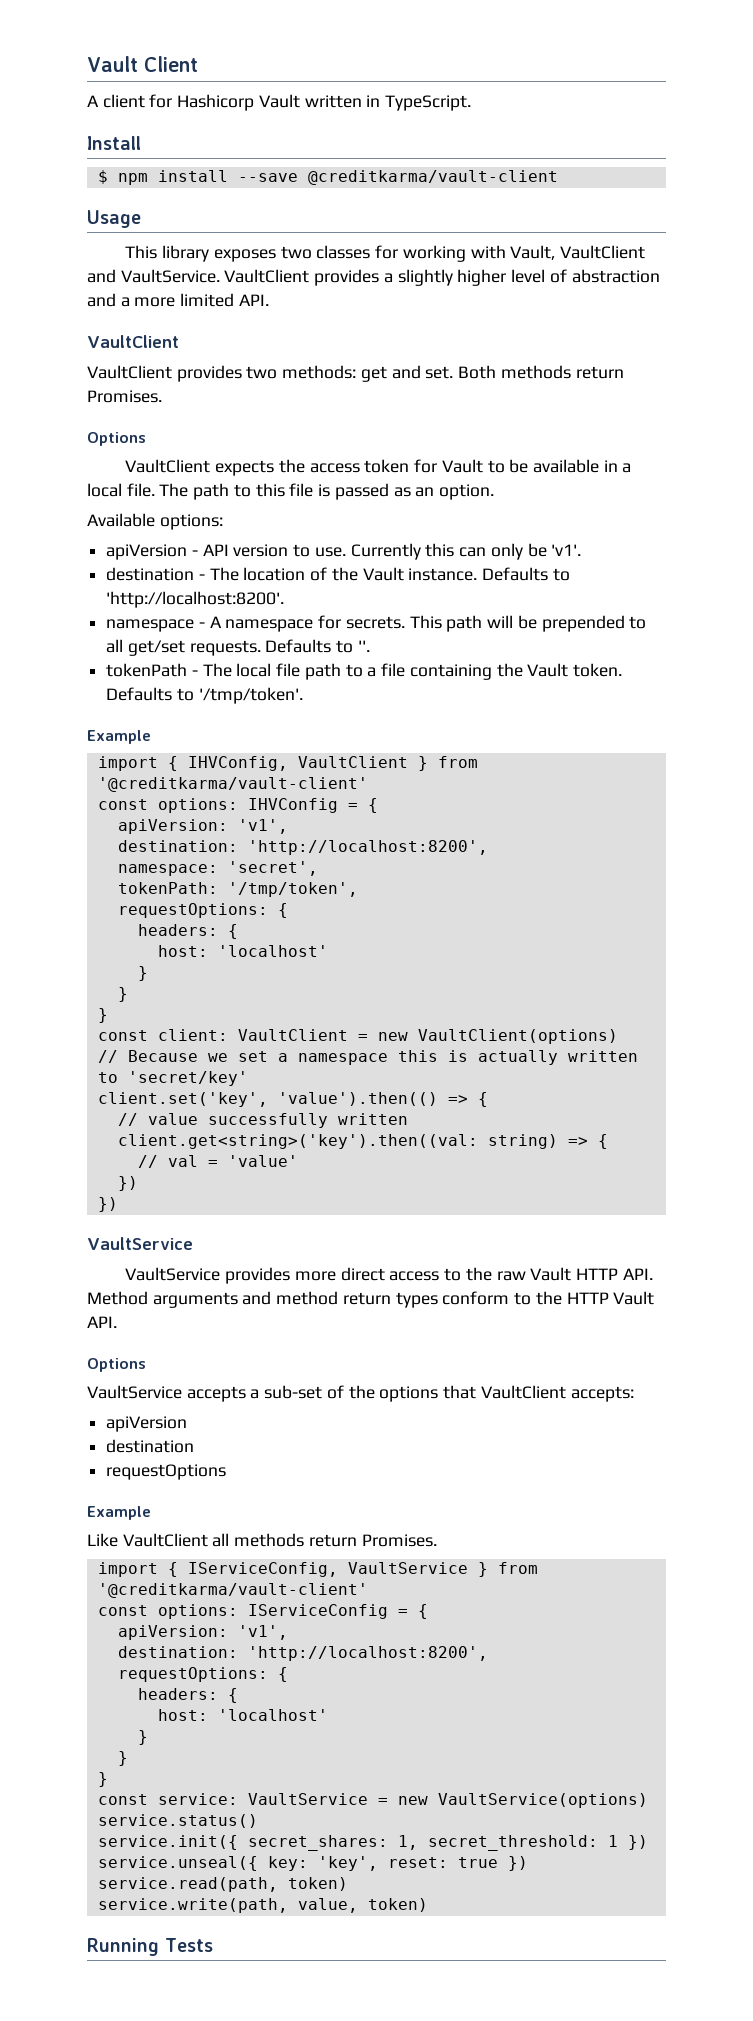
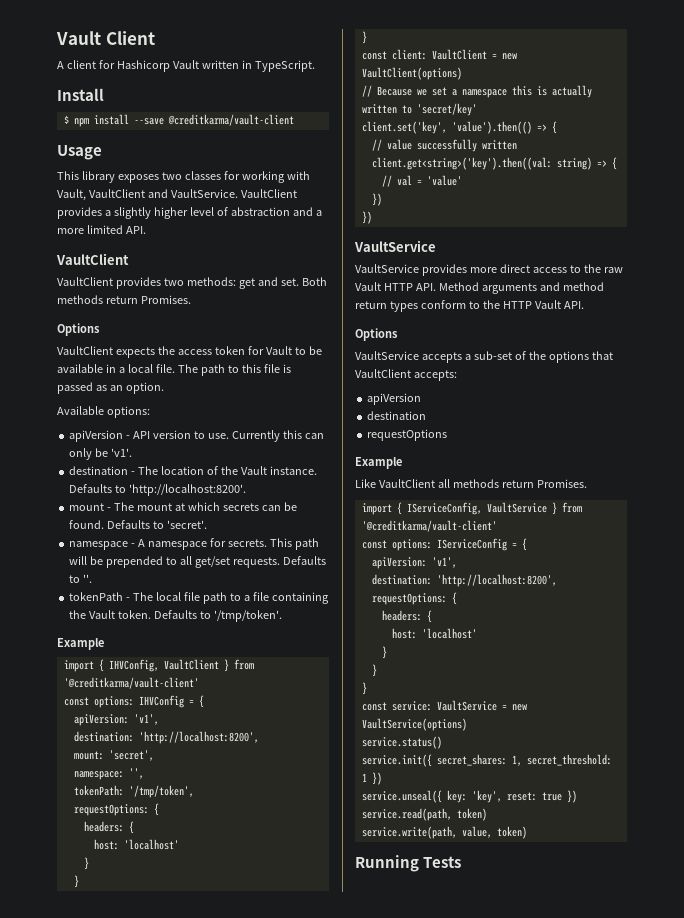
(285, 599) none -> [69,502,297,511] [69,520,208,529] // mount - The mount at which secrets can be found. Defaults to 'secret'.
(488, 847) none -> [73,750,154,761] // mount: 'secret',
[227,861,318,876] 'secret', -> [128,768,144,779] '',

